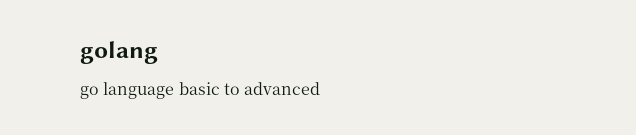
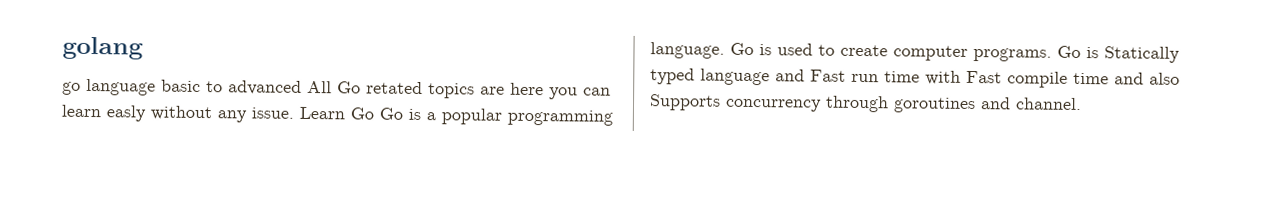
(321, 88) none -> [307,80,611,100] [61,104,613,126] [650,42,1180,63] [650,68,1180,88] [649,94,1082,114] All Go retated topics are here you can learn easly without any issue. Learn Go Go is a popular programming language. Go is used to create computer programs. Go is Statically typed language and Fast run time with Fast compile time and also Supports concurrency through goroutines and channel.

